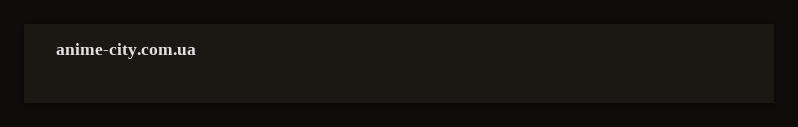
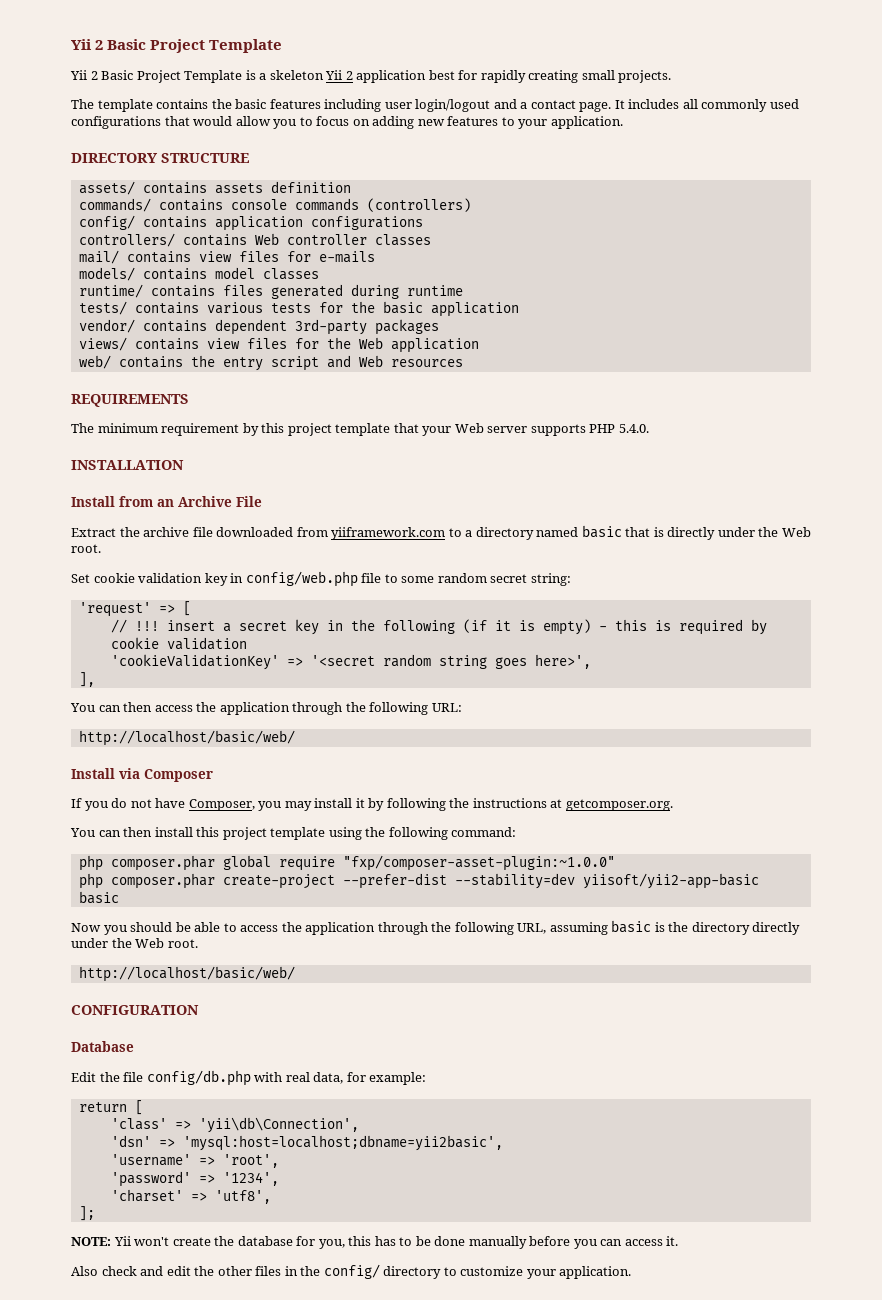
[56,43,196,59] anime-city.com.ua -> [71,39,283,53] [70,70,672,83] [71,99,799,112] [71,116,623,129] [71,153,249,163] [78,181,351,195] [78,198,471,212] [78,215,423,231] [78,233,431,247] [78,250,375,264] [78,267,319,281] [78,284,463,299] [78,301,519,317] [78,319,439,335] [78,337,479,353] [78,355,463,371] [71,394,189,407] [71,423,649,436] [71,460,184,470] [71,496,262,507] [71,525,811,540] [71,544,101,553] [71,571,571,587] [78,601,191,617] [110,619,767,635] [110,637,247,650] [110,654,591,670] [78,672,95,687] [70,702,462,715] [78,730,295,746] [71,768,213,782] [71,798,673,811] [70,827,517,840] [78,855,615,871] [78,873,759,889] [78,891,119,904] [71,920,801,935] [71,938,198,948] [78,966,295,982] [71,1005,199,1015] [71,1041,134,1052] [71,1070,427,1086] [78,1100,143,1115] [110,1117,359,1133] [110,1135,503,1151] [110,1154,279,1168] [110,1171,279,1187] [110,1189,271,1204] [78,1206,95,1221] [71,1236,679,1249] [71,1264,632,1279] Yii 2 Basic Project Template // Yii 2 Basic Project Template is a skeleton Yii 2 application best for rapidly creating small projects. // The template contains the basic features including user login/logout and a contact page. It includes all commonly used configurations that would allow you to focus on adding new features to your application. // DIRECTORY STRUCTURE // assets/ contains assets definition // commands/ contains console commands (controllers) // config/ contains application configurations // controllers/ contains Web controller classes // mail/ contains view files for e-mails // models/ contains model classes // runtime/ contains files generated during runtime // tests/ contains various tests for the basic application // vendor/ contains dependent 3rd-party packages // views/ contains view files for the Web application // web/ contains the entry script and Web resources // REQUIREMENTS // The minimum requirement by this project template that your Web server supports PHP 5.4.0. // INSTALLATION // Install from an Archive File // Extract the archive file downloaded from yiiframework.com to a directory named basic that is directly under the Web root. // Set cookie validation key in config/web.php file to some random secret string: // 'request' => [ // // !!! insert a secret key in the following (if it is empty) - this is required by cookie validation // 'cookieValidationKey' => '<secret random string goes here>', // ], // You can then access the application through the following URL: // http://localhost/basic/web/ // Install via Composer // If you do not have Composer, you may install it by following the instructions at getcomposer.org. // You can then install this project template using the following command: // php composer.phar global require "fxp/composer-asset-plugin:~1.0.0" // php composer.phar create-project --prefer-dist --stability=dev yiisoft/yii2-app-basic basic // Now you should be able to access the application through the following URL, assuming basic is the directory directly under the Web root. // http://localhost/basic/web/ // CONFIGURATION // Database // Edit the file config/db.php with real data, for example: // return [ // 'class' => 'yii\db\Connection', // 'dsn' => 'mysql:host=localhost;dbname=yii2basic', // 'username' => 'root', // 'password' => '1234', // 'charset' => 'utf8', // ]; // NOTE: Yii won't create the database for you, this has to be done manually before you can access it. // Also check and edit the other files in the config/ directory to customize your application.

